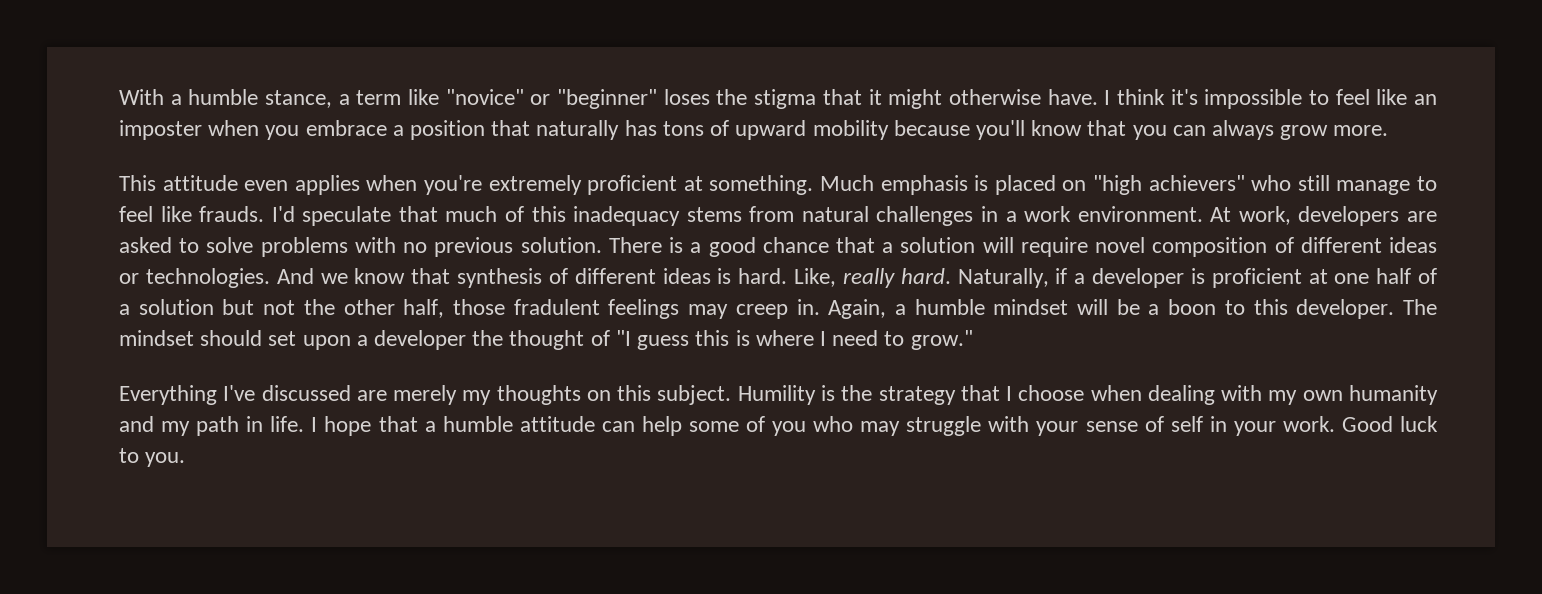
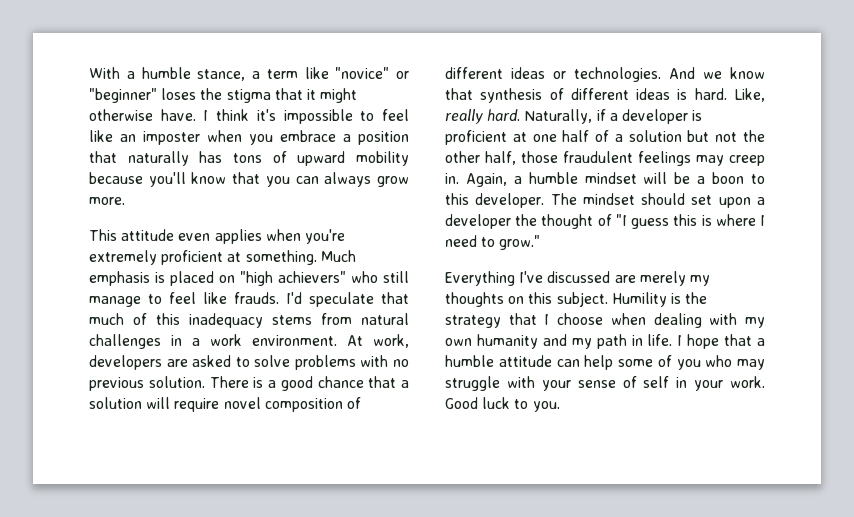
[513,299,600,315] fradulent -> [563,151,633,163] fraudulent

